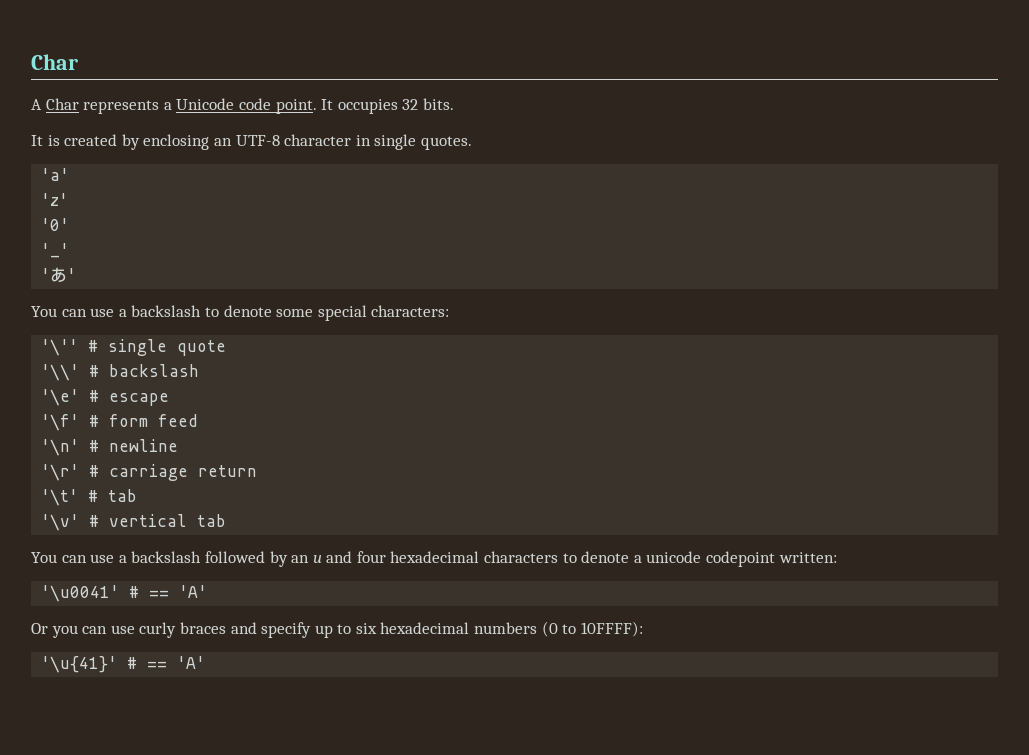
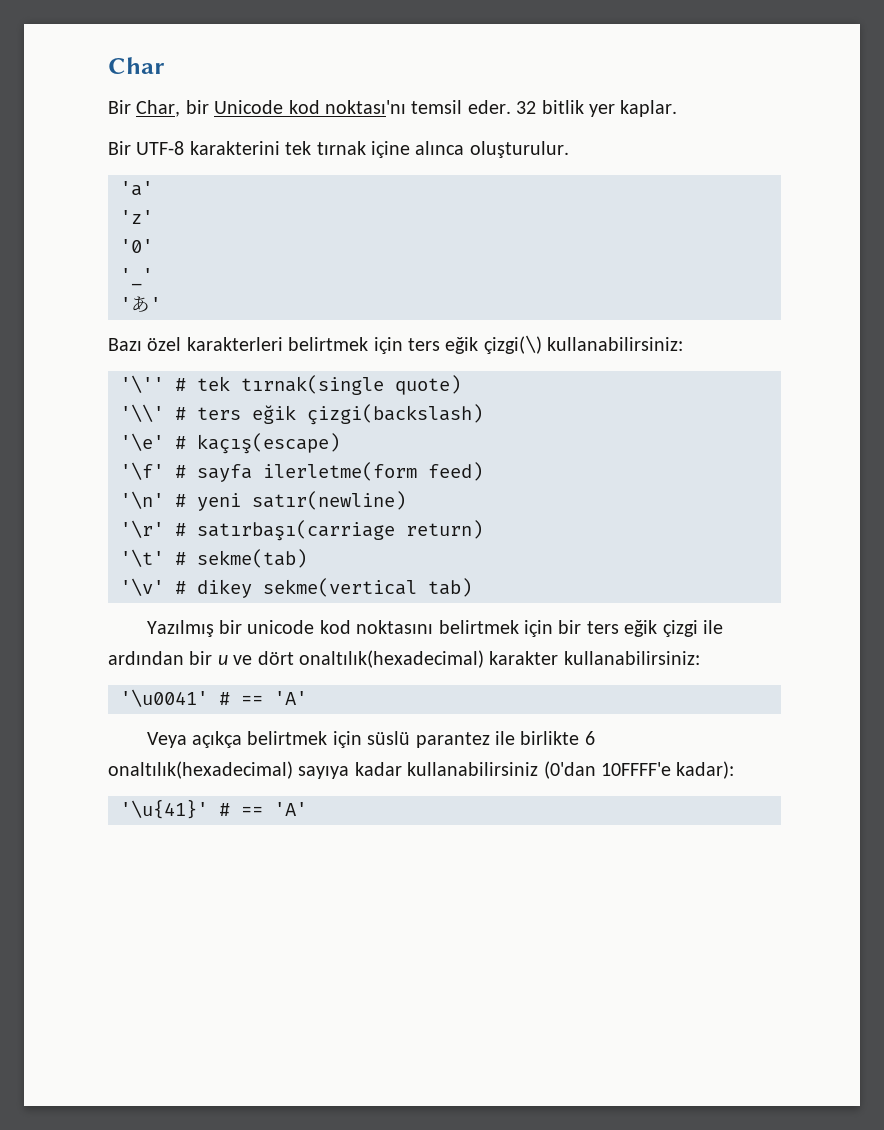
[31,98,454,114] [31,134,472,150] A Char represents a Unicode code point. It occupies 32 bits. // It is created by enclosing an UTF-8 character in single quotes. -> [108,100,678,117] [108,141,569,158] Bir Char, bir Unicode kod noktası'nı temsil eder. 32 bitlik yer kaplar. // Bir UTF-8 karakterini tek tırnak içine alınca oluşturulur.
[31,305,450,321] You can use a backslash to denote some special characters: -> [108,335,684,354] Bazı özel karakterleri belirtmek için ters eğik çizgi(\) kullanabilirsiniz:
[108,339,227,356] single quote -> [197,375,461,395] tek tırnak(single quote)
[109,364,200,377] backslash -> [197,404,483,425] ters eğik çizgi(backslash)
[109,393,170,406] escape -> [197,433,340,454] kaçış(escape)
[109,414,199,427] form feed -> [197,462,483,482] sayfa ilerletme(form feed)
[109,439,179,452] newline -> [197,491,406,511] yeni satır(newline)
[109,464,258,481] carriage return -> [197,520,483,541] satırbaşı(carriage return)
[108,489,138,502] tab -> [197,549,307,568] sekme(tab)
[109,514,227,527] [31,551,837,567] [41,585,208,602] [31,621,643,638] vertical tab // You can use a backslash followed by an u and four hexadecimal characters to denote a unicode codepoint written: // '\u0041' # == 'A' // Or you can use curly braces and specify up to six hexadecimal numbers (0 to 10FFFF): -> [197,578,472,598] [146,620,723,637] [108,650,700,668] [120,689,307,707] [146,731,595,748] [108,761,735,779] dikey sekme(vertical tab) // Yazılmış bir unicode kod noktasını belirtmek için bir ters eğik çizgi ile ardından bir u ve dört onaltılık(hexadecimal) karakter kullanabilirsiniz: // '\u0041' # == 'A' // Veya açıkça belirtmek için süslü parantez ile birlikte 6 onaltılık(hexadecimal) sayıya kadar kullanabilirsiniz (0'dan 10FFFF'e kadar):

